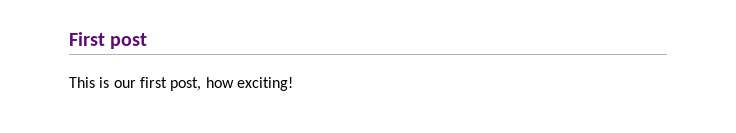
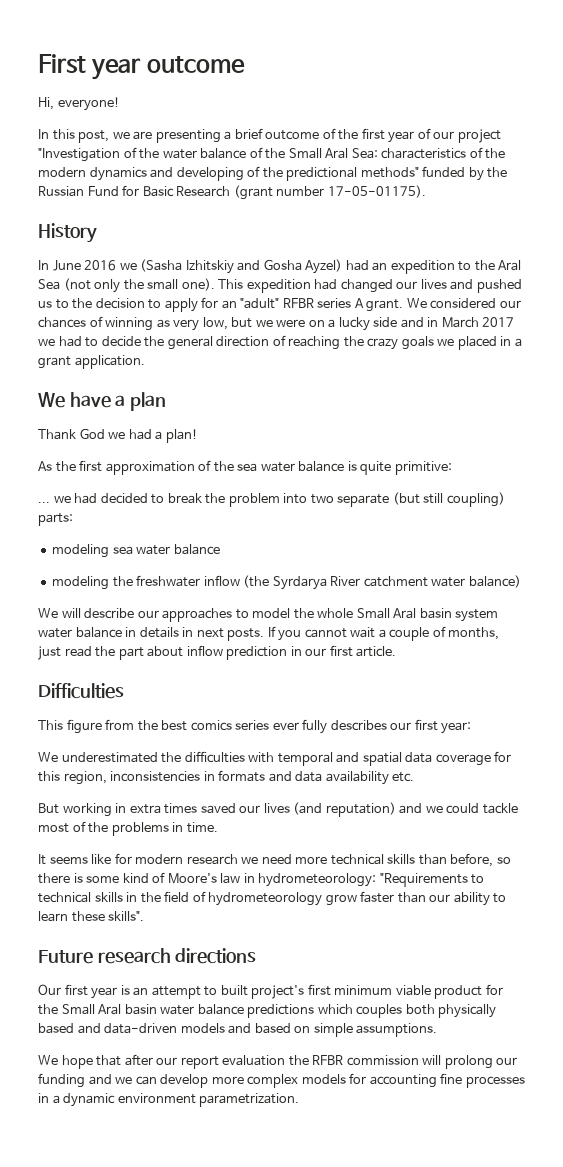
[110,33,148,49] [69,77,293,91] post // This is our first post, how exciting! -> [91,56,245,80] [38,97,120,111] [38,128,501,143] [38,147,506,162] [38,166,508,181] [38,185,426,200] [38,223,97,243] [38,259,522,274] [38,278,522,293] [38,297,521,312] [38,316,515,331] [38,335,522,350] [38,355,145,369] [38,392,167,411] [38,428,198,443] [38,460,452,475] [38,492,505,507] [38,513,73,526] [52,544,220,558] [52,575,521,590] [38,608,499,622] [38,626,500,641] [38,645,397,660] [38,683,124,699] [38,719,472,734] [38,751,512,766] [38,770,415,785] [38,802,518,817] [38,821,218,836] [38,853,511,867] [38,872,485,887] [38,891,507,906] [38,911,145,922] [38,948,257,964] [38,984,503,999] [38,1004,497,1018] [38,1023,438,1037] [38,1054,518,1069] [38,1073,525,1088] [38,1093,300,1107] year outcome // Hi, everyone! // In this post, we are presenting a brief outcome of the first year of our project "Investigation of the water balance of the Small Aral Sea: characteristics of the modern dynamics and developing of the predictional methods" funded by the Russian Fund for Basic Research (grant number 17-05-01175). // History // In June 2016 we (Sasha Izhitskiy and Gosha Ayzel) had an expedition to the Aral Sea (not only the small one). This expedition had changed our lives and pushed us to the decision to apply for an "adult" RFBR series A grant. We considered our chances of winning as very low, but we were on a lucky side and in March 2017 we had to decide the general direction of reaching the crazy goals we placed in a grant application. // We have a plan // Thank God we had a plan! // As the first approximation of the sea water balance is quite primitive: // ... we had decided to break the problem into two separate (but still coupling) parts: // modeling sea water balance // modeling the freshwater inflow (the Syrdarya River catchment water balance) // We will describe our approaches to model the whole Small Aral basin system water balance in details in next posts. If you cannot wait a couple of months, just read the part about inflow prediction in our first article. // Difficulties // This figure from the best comics series ever fully describes our first year: // We underestimated the difficulties with temporal and spatial data coverage for this region, inconsistencies in formats and data availability etc. // But working in extra times saved our lives (and reputation) and we could tackle most of the problems in time. // It seems like for modern research we need more technical skills than before, so there is some kind of Moore's law in hydrometeorology: "Requirements to technical skills in the field of hydrometeorology grow faster than our ability to learn these skills". // Future research directions // Our first year is an attempt to built project's first minimum viable product for the Small Aral basin water balance predictions which couples both physically based and data-driven models and based on simple assumptions. // We hope that after our report evaluation the RFBR commission will prolong our funding and we can develop more complex models for accounting fine processes in a dynamic environment parametrization.

